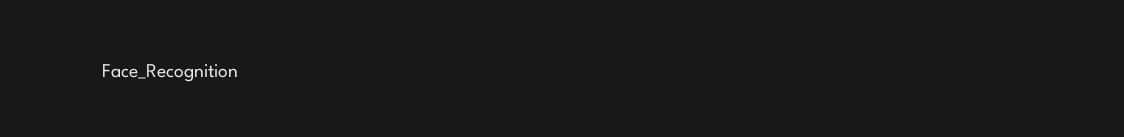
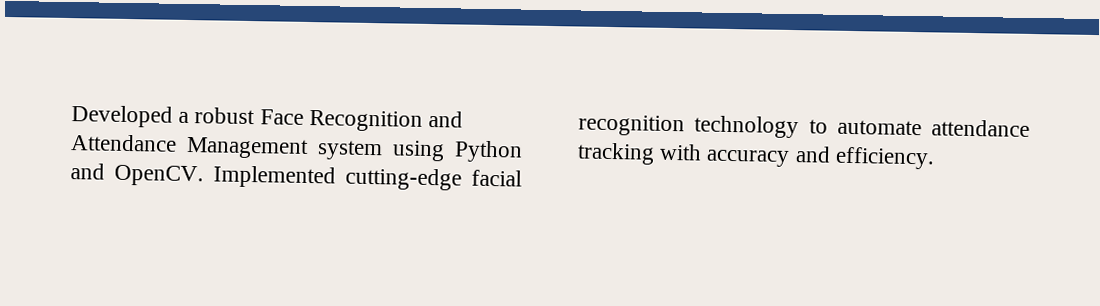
[102,64,238,82] Face_Recognition -> [71,105,464,132] [70,134,523,163] [70,163,522,191] [578,114,1030,139] [577,142,935,170] Developed a robust Face Recognition and Attendance Management system using Python and OpenCV. Implemented cutting-edge facial recognition technology to automate attendance tracking with accuracy and efficiency.

